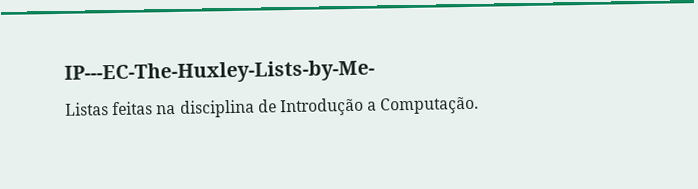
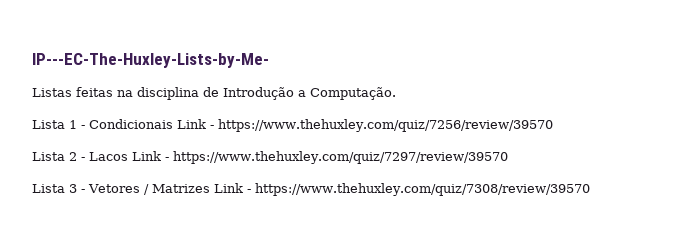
(480, 105) none -> [32,119,553,132] [32,151,508,164] [32,183,590,196] // Lista 1 - Condicionais Link - https://www.thehuxley.com/quiz/7256/review/39570 // Lista 2 - Lacos Link - https://www.thehuxley.com/quiz/7297/review/39570 // Lista 3 - Vetores / Matrizes Link - https://www.thehuxley.com/quiz/7308/review/39570

